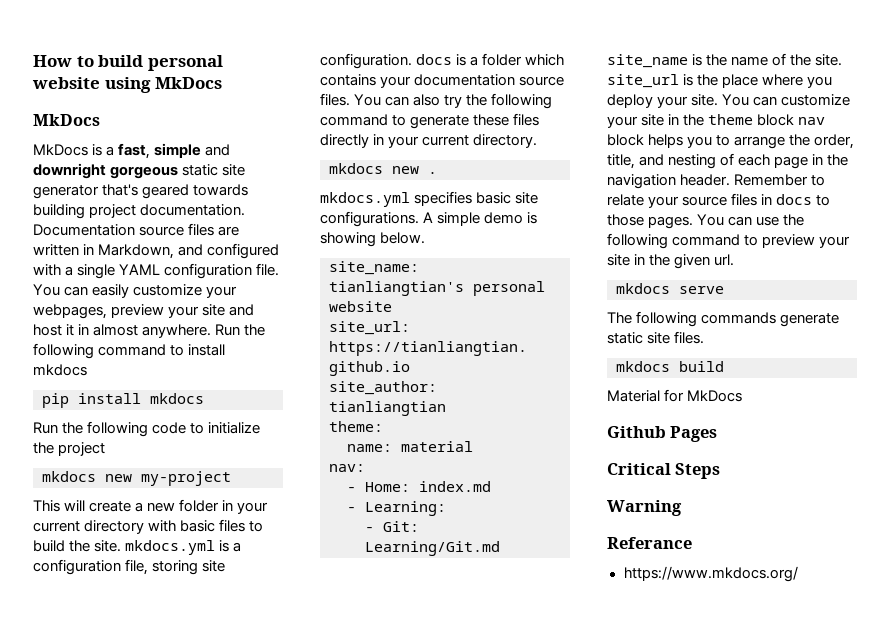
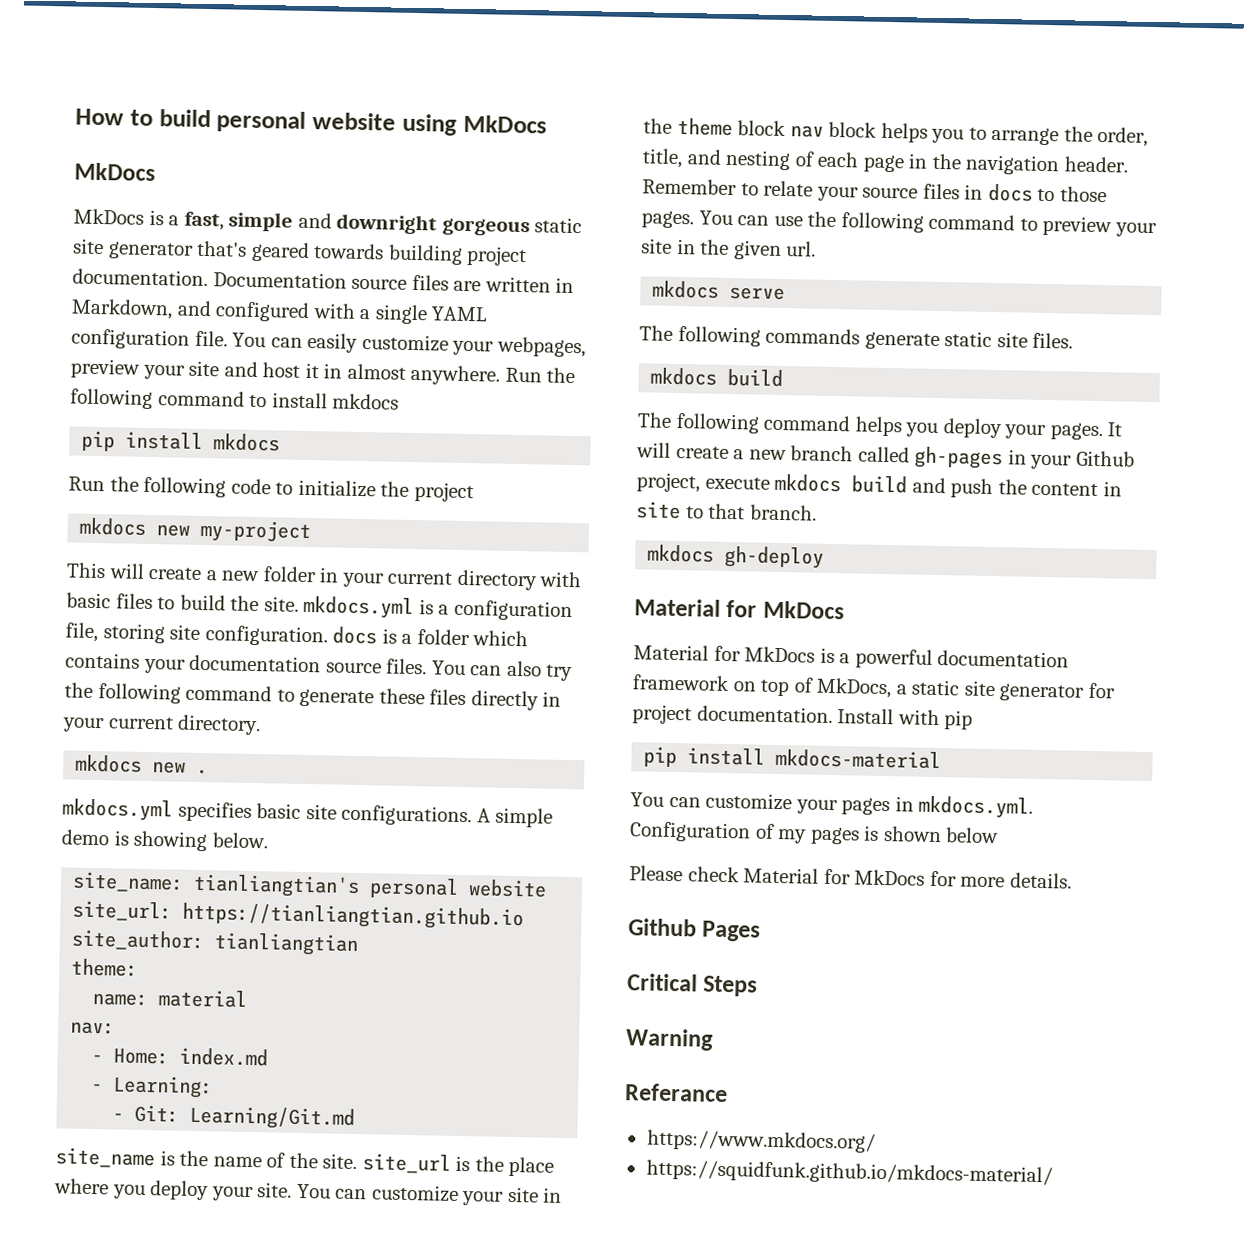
[607,389,743,402] Material for MkDocs -> [637,412,1123,441] [636,442,1135,470] [636,472,1122,499] [636,501,817,521] [647,544,825,569] [634,598,845,620] [633,644,1070,669] [632,674,1116,702] [632,704,974,730] [643,746,942,770] [630,792,1034,819] [629,821,1000,845] [629,865,1072,889] The following command helps you deploy your pages. It will create a new branch called gh-pages in your Github project, execute mkdocs build and push the content in site to that branch. // mkdocs gh-deploy // Material for MkDocs // Material for MkDocs is a powerful documentation framework on top of MkDocs, a static site generator for project documentation. Install with pip // pip install mkdocs-material // You can customize your pages in mkdocs.yml. Configuration of my pages is shown below // Please check Material for MkDocs for more details.
(798, 574) none -> [645,1159,1053,1187] // https://squidfunk.github.io/mkdocs-material/

